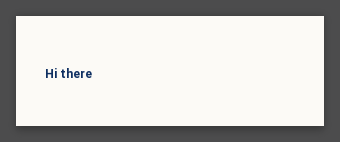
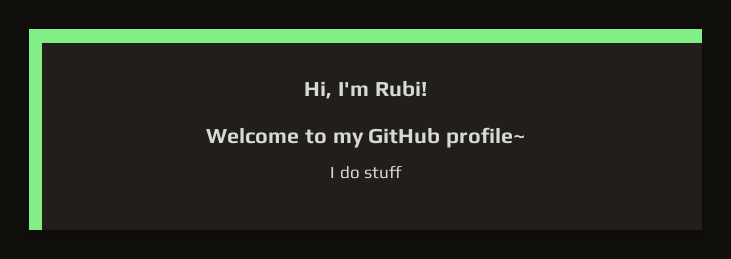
[45,68,93,78] Hi there -> [304,80,427,99] [205,127,526,148] [329,165,403,179] Hi, I'm Rubi! // Welcome to my GitHub profile~ // I do stuff

